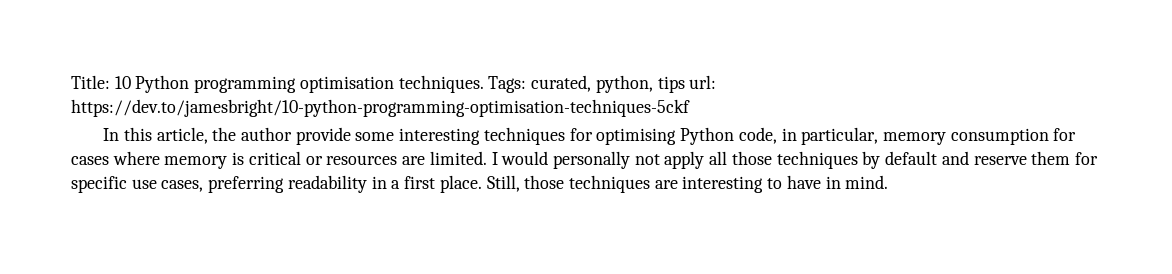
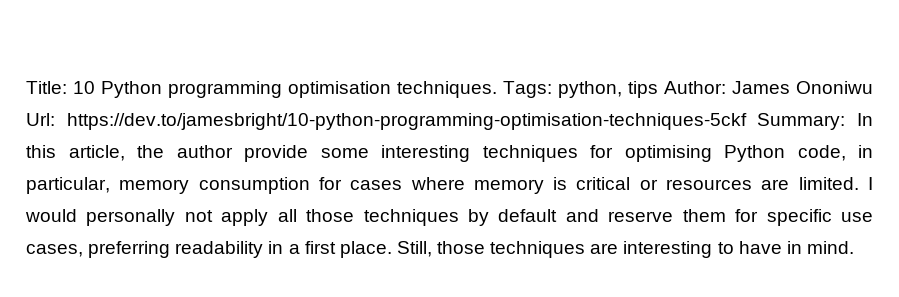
[531,75,592,92] curated, -> (552, 89) none
[689,75,717,89] url: -> [664,81,873,94] [26,113,55,126] Author: James Ononiwu Url:
(690, 108) // -> [757,113,846,130] Summary:

